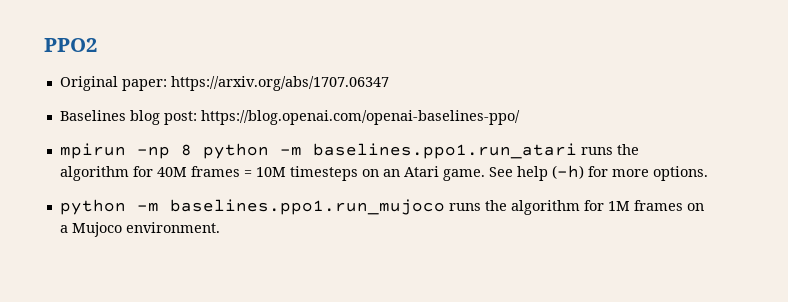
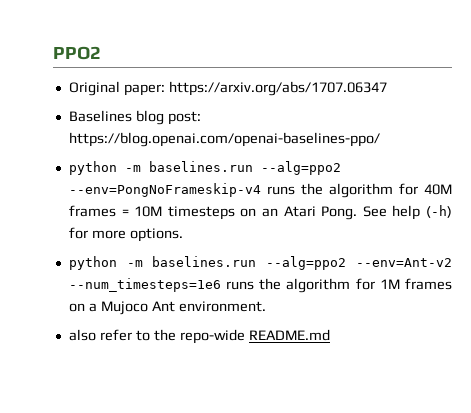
[59,143,577,159] mpirun -np 8 python -m baselines.ppo1.run_atari -> [68,161,341,175] [68,183,261,197] python -m baselines.run --alg=ppo2 --env=PongNoFrameskip-v4
[442,169,485,181] game. -> [321,206,358,220] Pong.
[169,199,445,215] baselines.ppo1.run_mujoco -> [152,256,452,270] [68,278,221,292] baselines.run --alg=ppo2 --env=Ant-v2 --num_timesteps=1e6
(122, 229) none -> [151,301,175,312] Ant
(220, 227) none -> [68,329,330,344] // also refer to the repo-wide README.md

